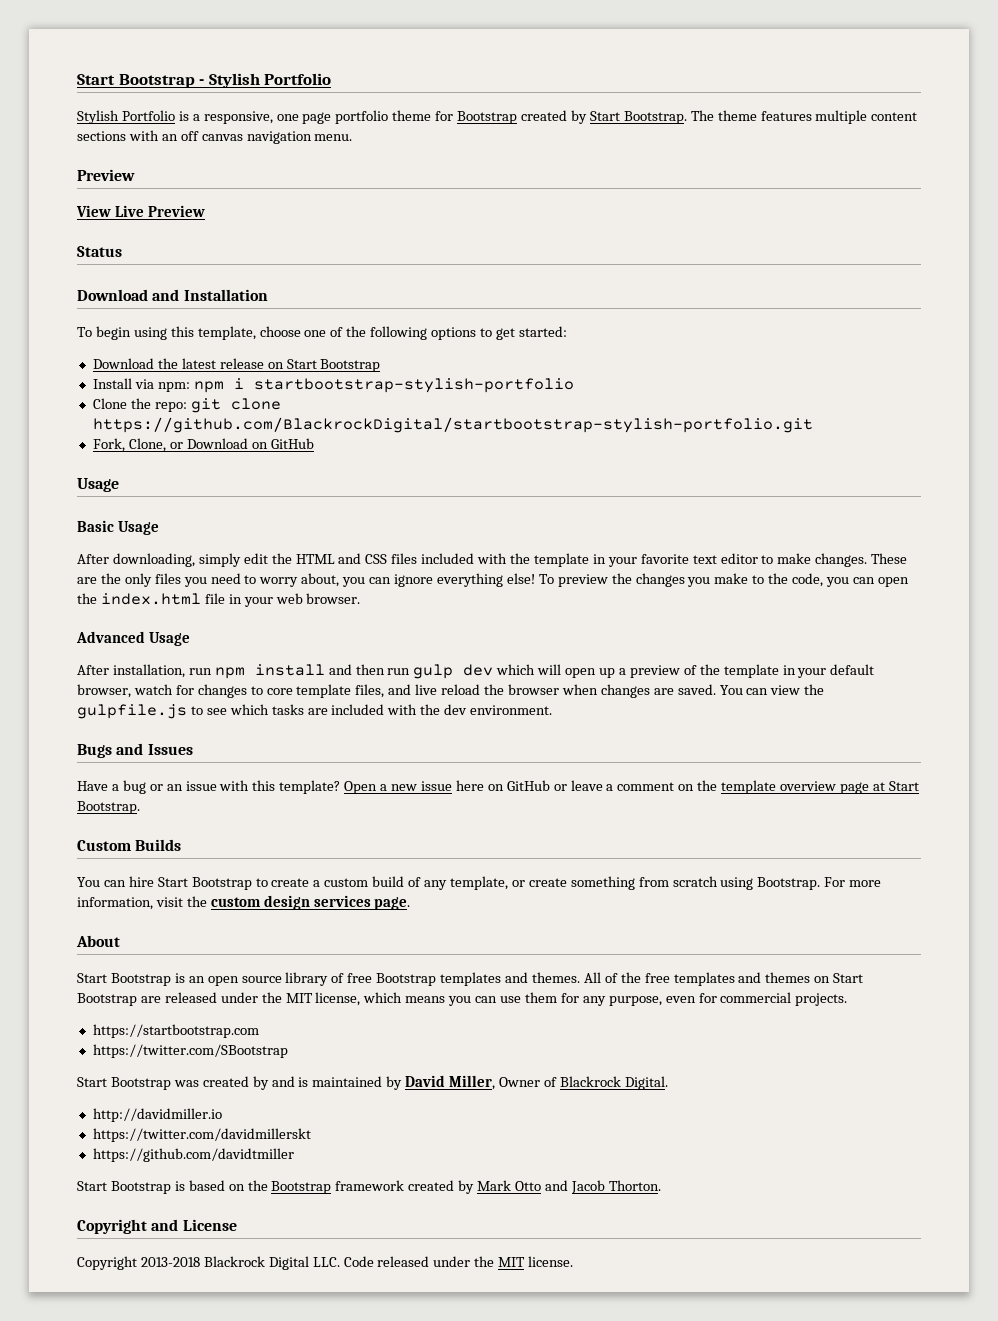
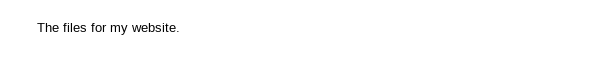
[77,73,332,88] [77,110,918,124] [77,130,353,144] [77,169,135,181] [76,205,205,217] [77,246,122,257] [77,289,268,301] [77,326,567,340] [92,358,381,372] [92,378,574,393] [92,398,281,413] [92,417,813,433] [92,438,314,452] [77,478,119,492] [77,520,160,535] [77,553,908,567] [77,573,909,587] [77,593,361,607] [76,631,191,646] [77,664,875,679] [77,684,825,698] [77,704,553,719] [77,743,193,758] [77,780,919,794] [77,801,140,814] [77,839,182,851] [77,876,882,890] [77,895,411,910] [76,935,120,947] [77,972,864,986] [77,992,848,1006] [92,1024,259,1038] [92,1044,288,1058] [77,1075,668,1090] [92,1108,222,1122] [92,1128,311,1142] [92,1148,294,1162] [77,1180,661,1194] [77,1219,237,1234] [77,1256,574,1270] Start Bootstrap - Stylish Portfolio // Stylish Portfolio is a responsive, one page portfolio theme for Bootstrap created by Start Bootstrap. The theme features multiple content sections with an off canvas navigation menu. // Preview // View Live Preview // Status // Download and Installation // To begin using this template, choose one of the following options to get started: // Download the latest release on Start Bootstrap // Install via npm: npm i startbootstrap-stylish-portfolio // Clone the repo: git clone https://github.com/BlackrockDigital/startbootstrap-stylish-portfolio.git // Fork, Clone, or Download on GitHub // Usage // Basic Usage // After downloading, simply edit the HTML and CSS files included with the template in your favorite text editor to make changes. These are the only files you need to worry about, you can ignore everything else! To preview the changes you make to the code, you can open the index.html file in your web browser. // Advanced Usage // After installation, run npm install and then run gulp dev which will open up a preview of the template in your default browser, watch for changes to core template files, and live reload the browser when changes are saved. You can view the gulpfile.js to see which tasks are included with the dev environment. // Bugs and Issues // Have a bug or an issue with this template? Open a new issue here on GitHub or leave a comment on the template overview page at Start Bootstrap. // Custom Builds // You can hire Start Bootstrap to create a custom build of any template, or create something from scratch using Bootstrap. For more information, visit the custom design services page. // About // Start Bootstrap is an open source library of free Bootstrap templates and themes. All of the free templates and themes on Start Bootstrap are released under the MIT license, which means you can use them for any purpose, even for commercial projects. // https://startbootstrap.com // https://twitter.com/SBootstrap // Start Bootstrap was created by and is maintained by David Miller, Owner of Blackrock Digital. // http://davidmiller.io // https://twitter.com/davidmillerskt // https://github.com/davidtmiller // Start Bootstrap is based on the Bootstrap framework created by Mark Otto and Jacob Thorton. // Copyright and License // Copyright 2013-2018 Blackrock Digital LLC. Code released under the MIT license. -> [37,23,180,35] The files for my website.

